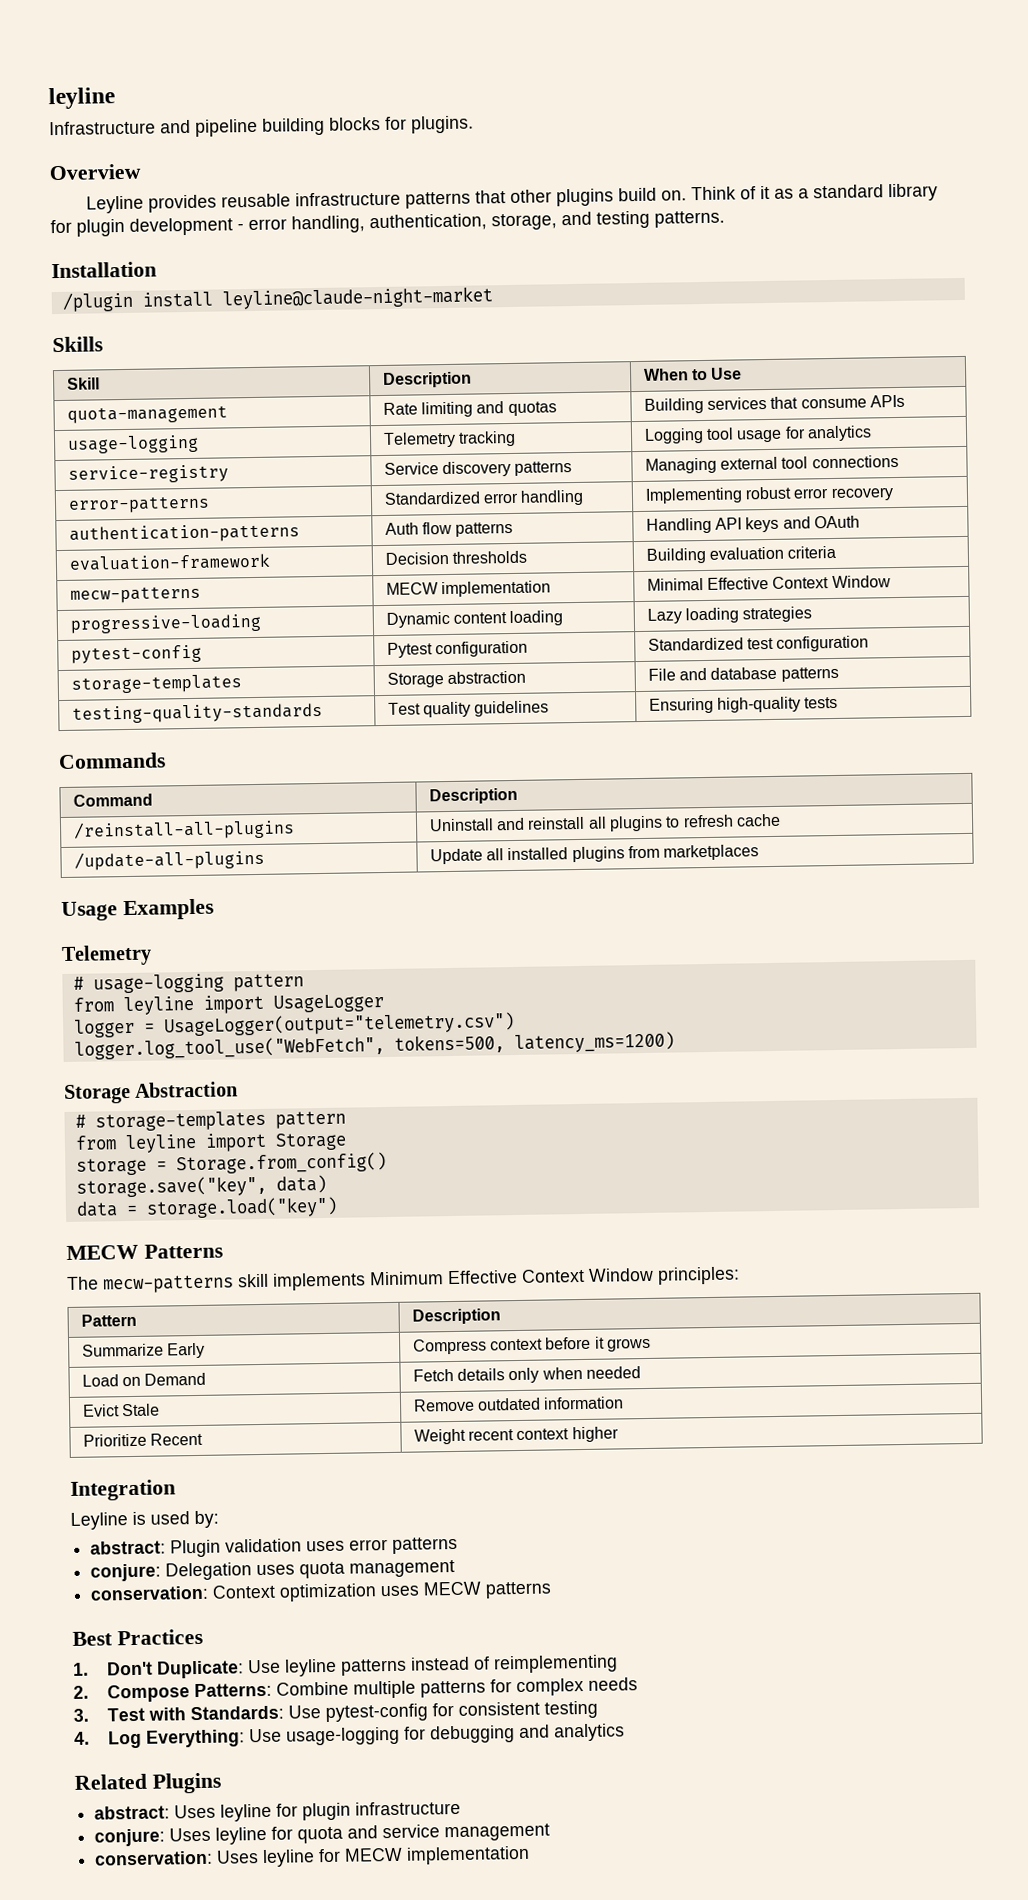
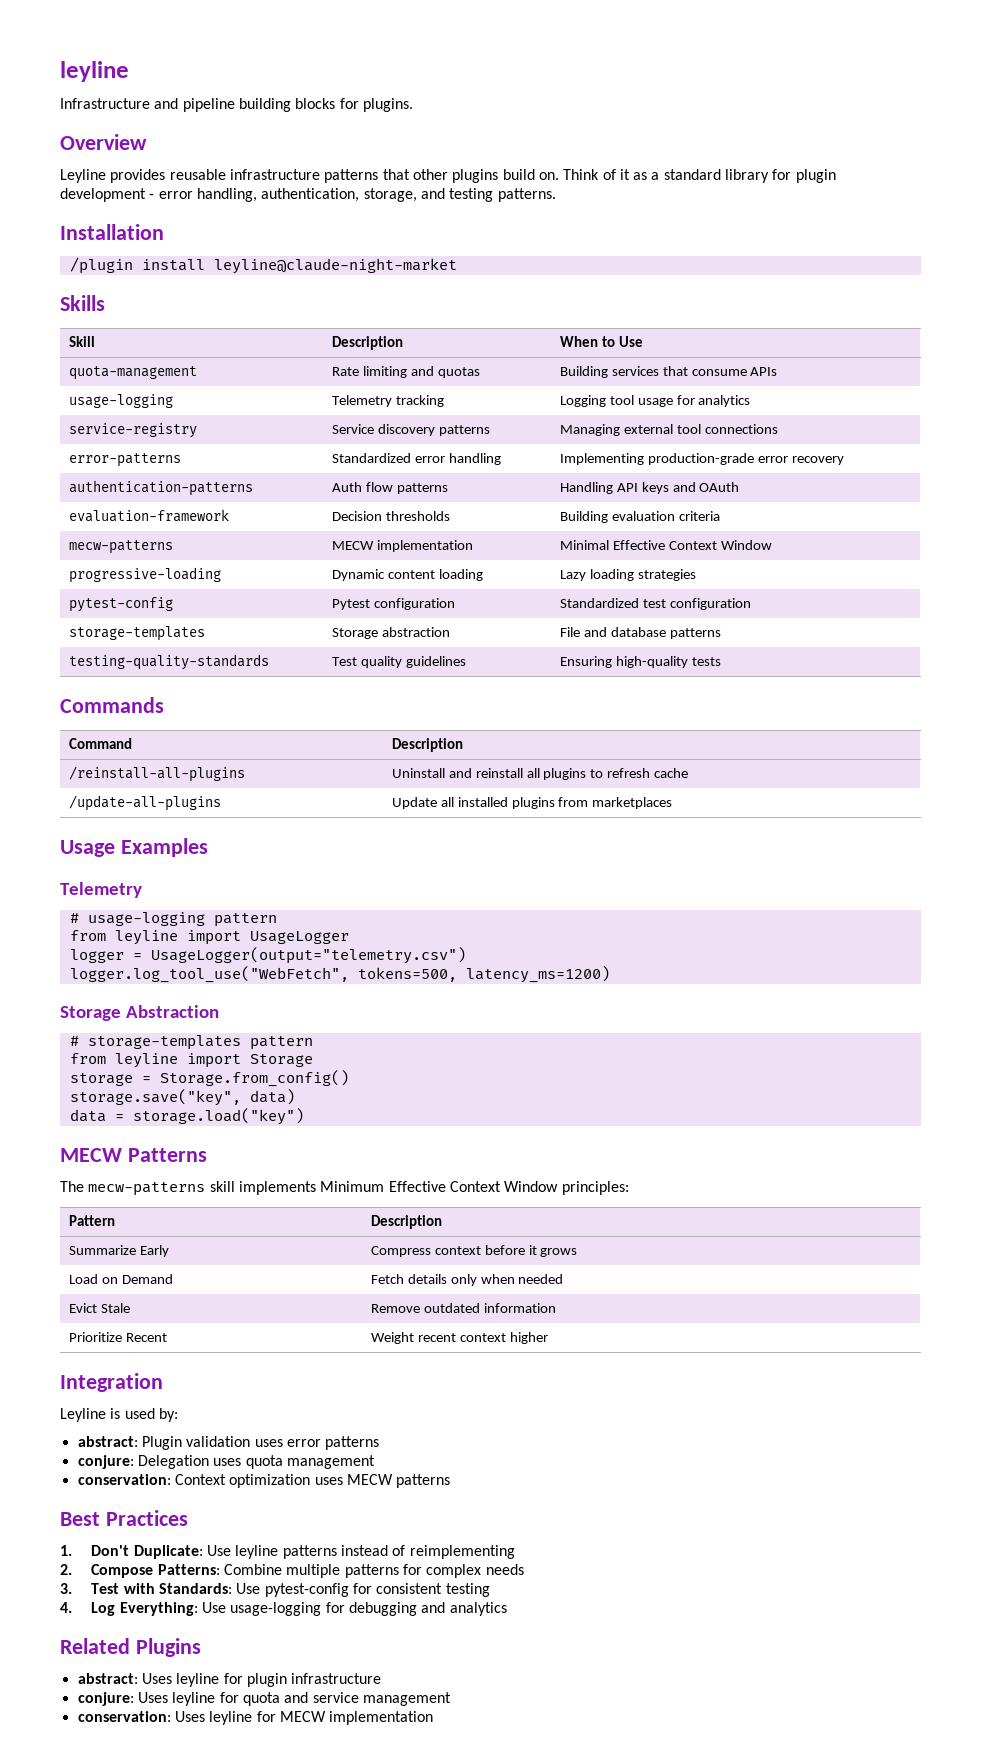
[745,486,793,500] robust -> [647,453,754,465] production-grade

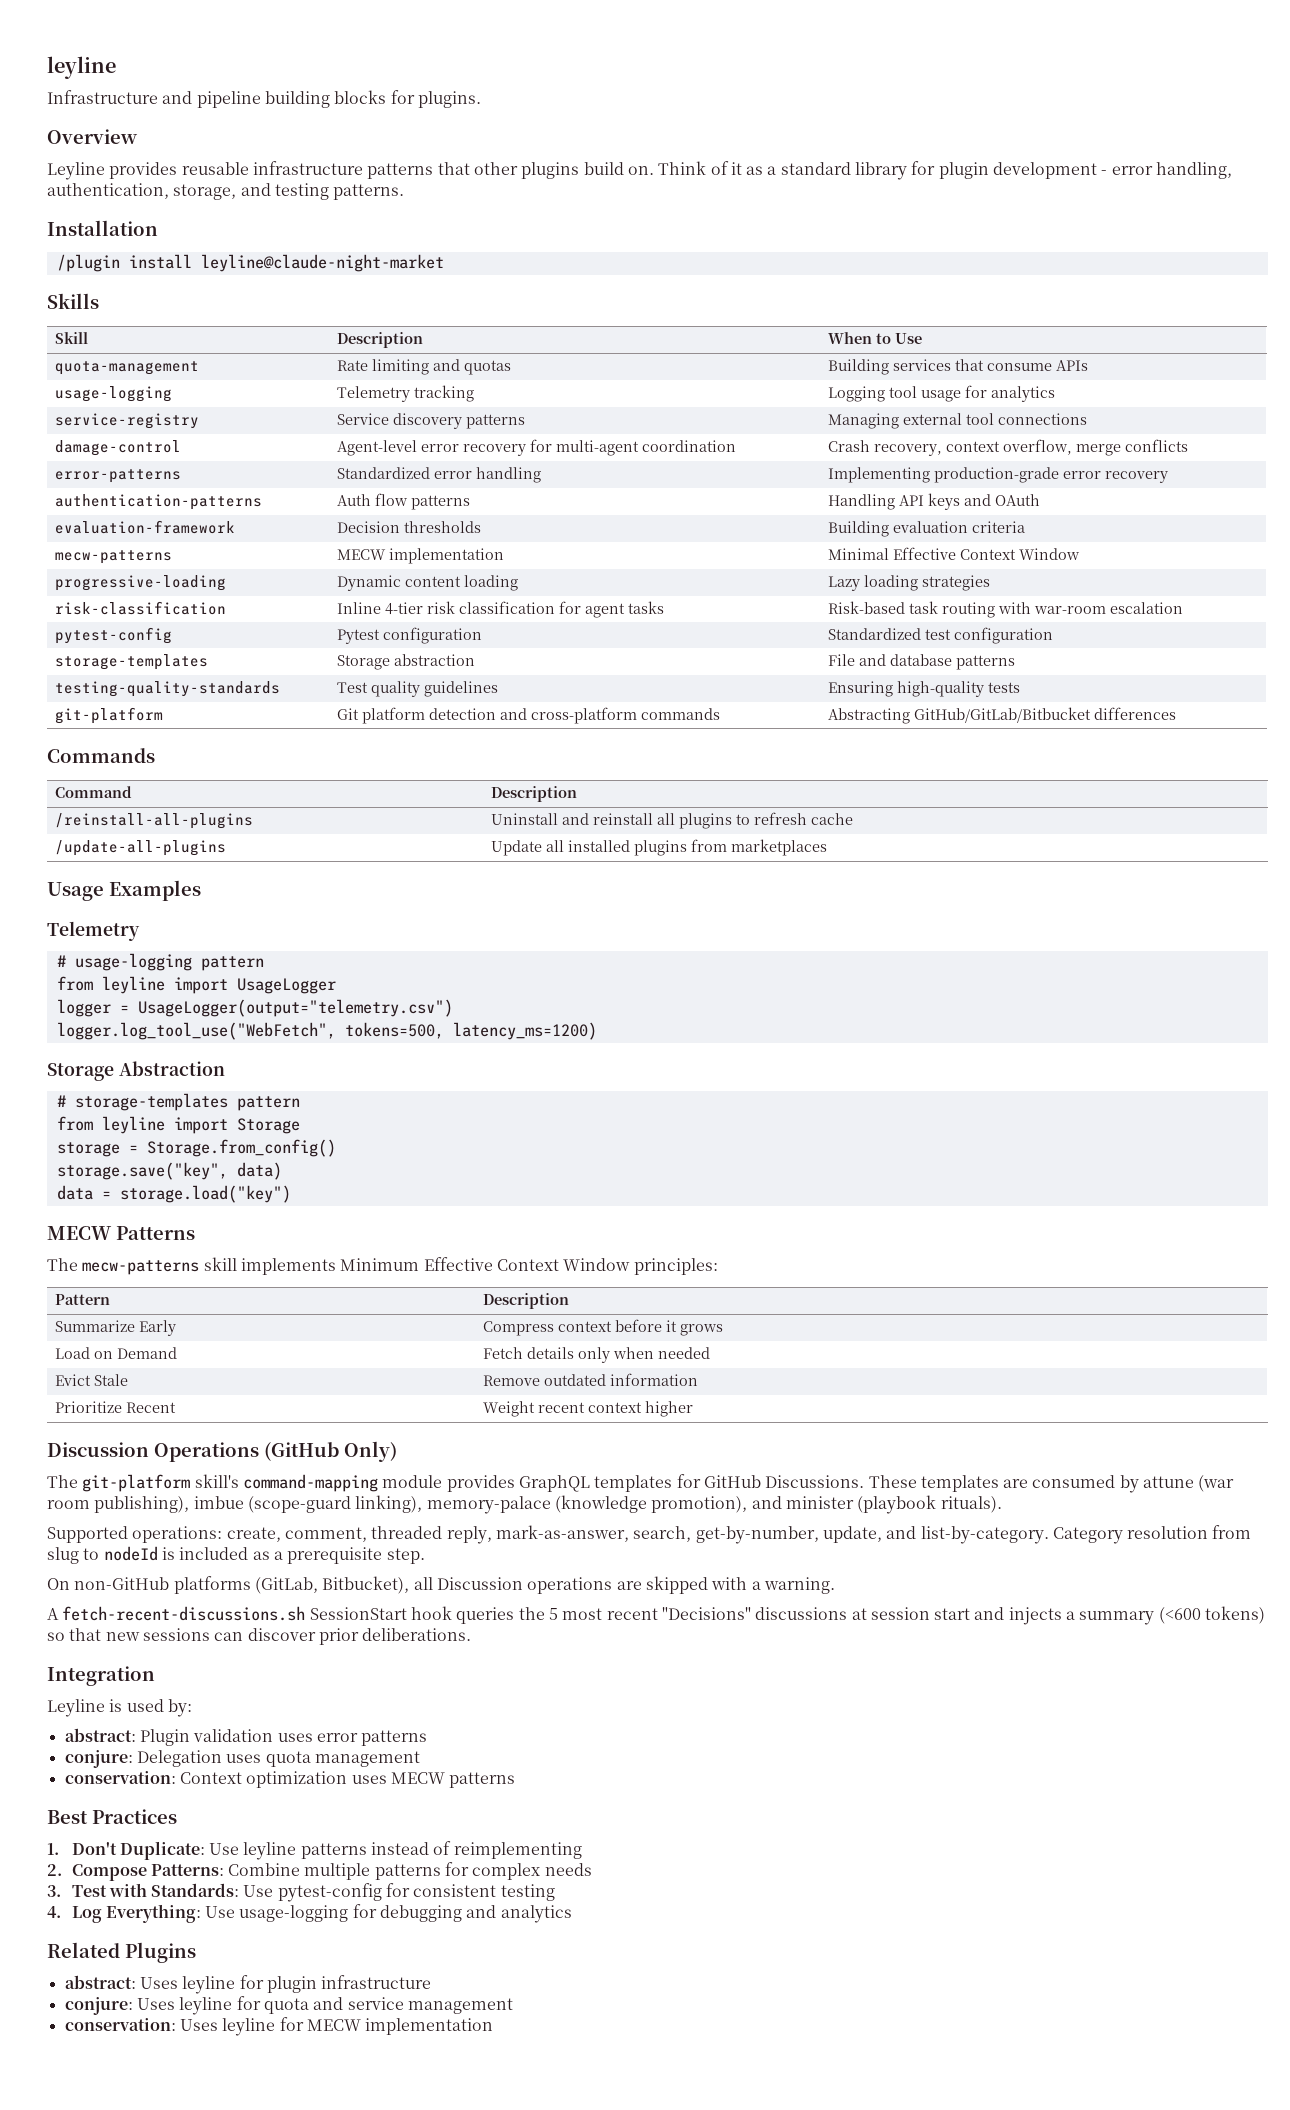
(778, 429) none -> [55,440,182,456] [337,439,737,456] [828,439,1189,456] // damage-control | Agent-level error recovery for multi-agent coordination | Crash recovery, context overflow, merge conflicts
(696, 575) none -> [55,601,227,615] [337,601,665,618] [828,601,1184,618] // risk-classification | Inline 4-tier risk classification for agent tasks | Risk-based task routing with war-room escalation
(721, 661) none -> [55,707,164,724] [337,707,721,724] [828,707,1177,724] // git-platform | Git platform detection and cross-platform commands | Abstracting GitHub/GitLab/Bitbucket differences
(548, 1338) none -> [47,1441,397,1462] [47,1474,1235,1493] [47,1495,1002,1514] [47,1525,1252,1544] [47,1546,425,1564] [47,1576,835,1594] [47,1606,1266,1625] [47,1628,472,1645] // Discussion Operations (GitHub Only) // The git-platform skill's command-mapping module provides GraphQL templates for GitHub Discussions. These templates are consumed by attune (war room publishing), imbue (scope-guard linking), memory-palace (knowledge promotion), and minister (playbook rituals). // Supported operations: create, comment, threaded reply, mark-as-answer, search, get-by-number, update, and list-by-category. Category resolution from slug to nodeId is included as a prerequisite step. // On non-GitHub platforms (GitLab, Bitbucket), all Discussion operations are skipped with a warning. // A fetch-recent-discussions.sh SessionStart hook queries the 5 most recent "Decisions" discussions at session start and injects a summary (<600 tokens) so that new sessions can discover prior deliberations.

